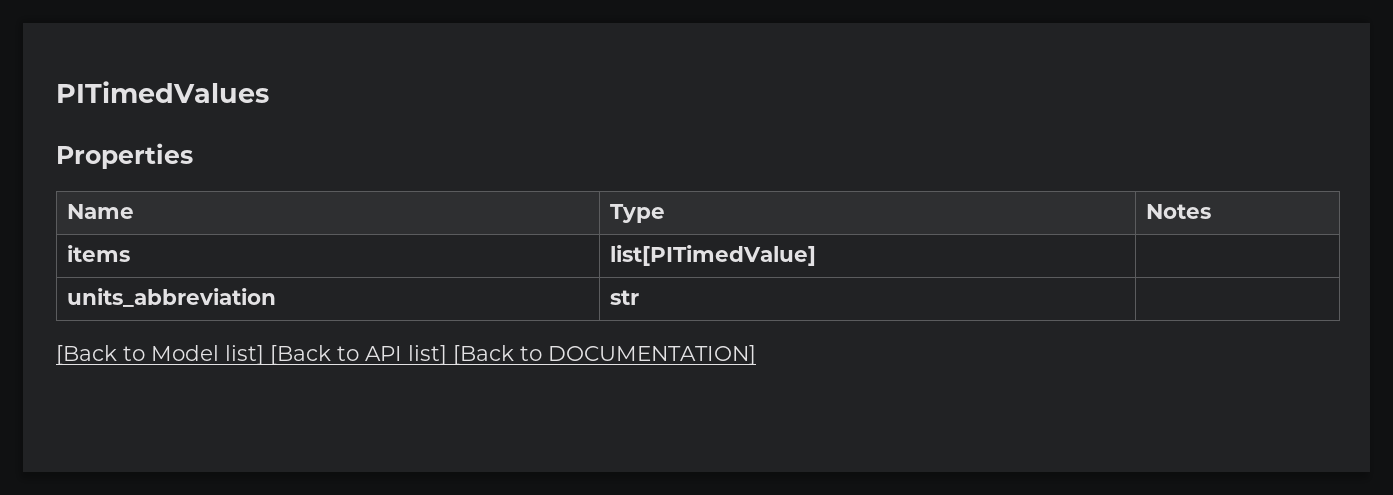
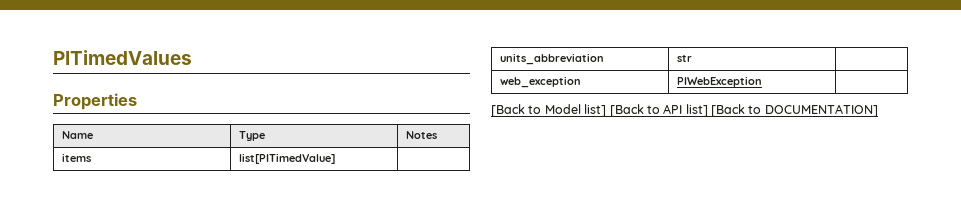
(639, 297) none -> [499,76,581,88] [676,76,762,87] // web_exception | PIWebException |

